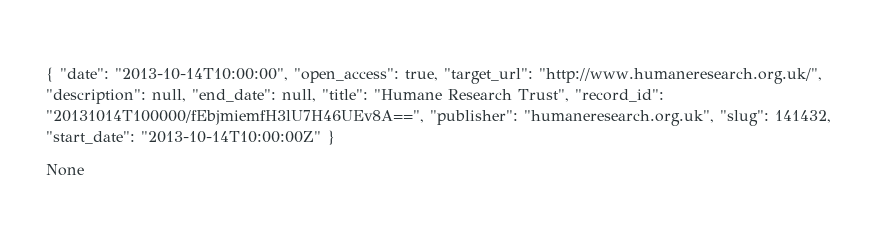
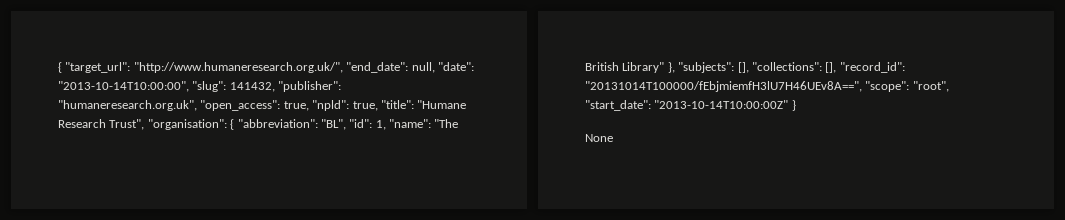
[46,67,822,84] [46,89,664,104] [46,110,831,126] { "date": "2013-10-14T10:00:00", "open_access": true, "target_url": "http://www.humaneresearch.org.uk/", "description": null, "end_date": null, "title": "Humane Research Trust", "record_id": "20131014T100000/fEbjmiemfH3lU7H46UEv8A==", "publisher": "humaneresearch.org.uk", "slug": 141432, -> [58,62,474,73] [58,81,342,92] [58,100,467,111] [58,119,459,130] [585,62,905,73] [585,81,949,92] { "target_url": "http://www.humaneresearch.org.uk/", "end_date": null, "date": "2013-10-14T10:00:00", "slug": 141432, "publisher": "humaneresearch.org.uk", "open_access": true, "npld": true, "title": "Humane Research Trust", "organisation": { "abbreviation": "BL", "id": 1, "name": "The British Library" }, "subjects": [], "collections": [], "record_id": "20131014T100000/fEbjmiemfH3lU7H46UEv8A==", "scope": "root",

